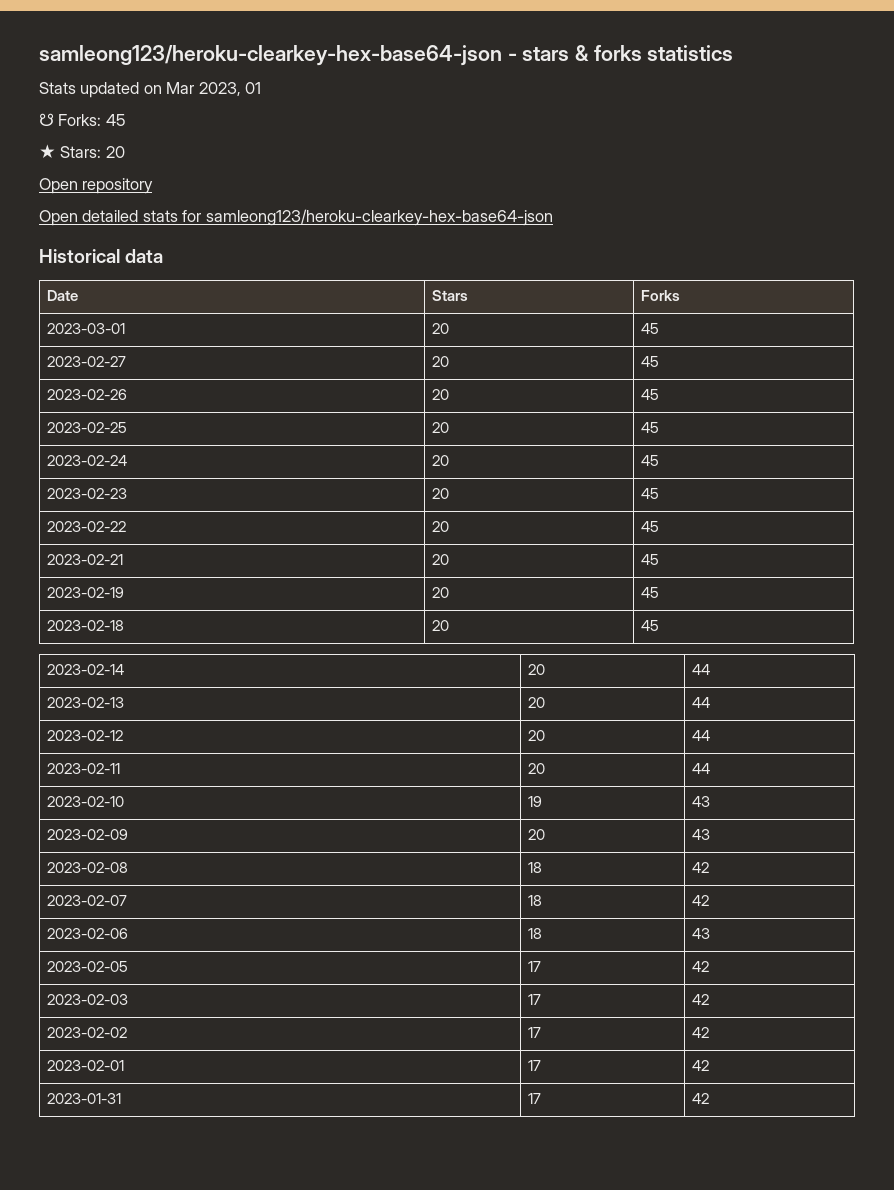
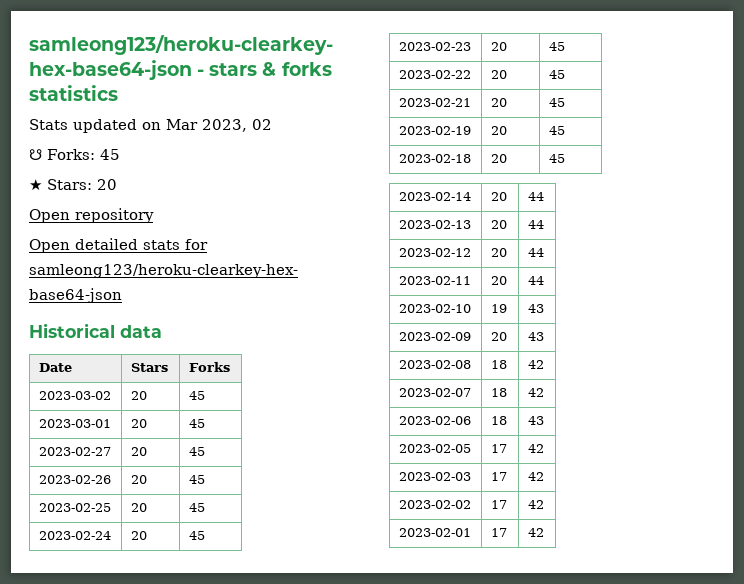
[245,82,262,94] 01 -> [252,119,272,130] 02
(680, 295) none -> [38,391,111,400] [130,391,147,400] [188,391,205,400] // 2023-03-02 | 20 | 45
[46,1093,121,1104] [527,1093,541,1104] [691,1093,709,1104] // 2023-01-31 | 17 | 42 -> (544, 532) none

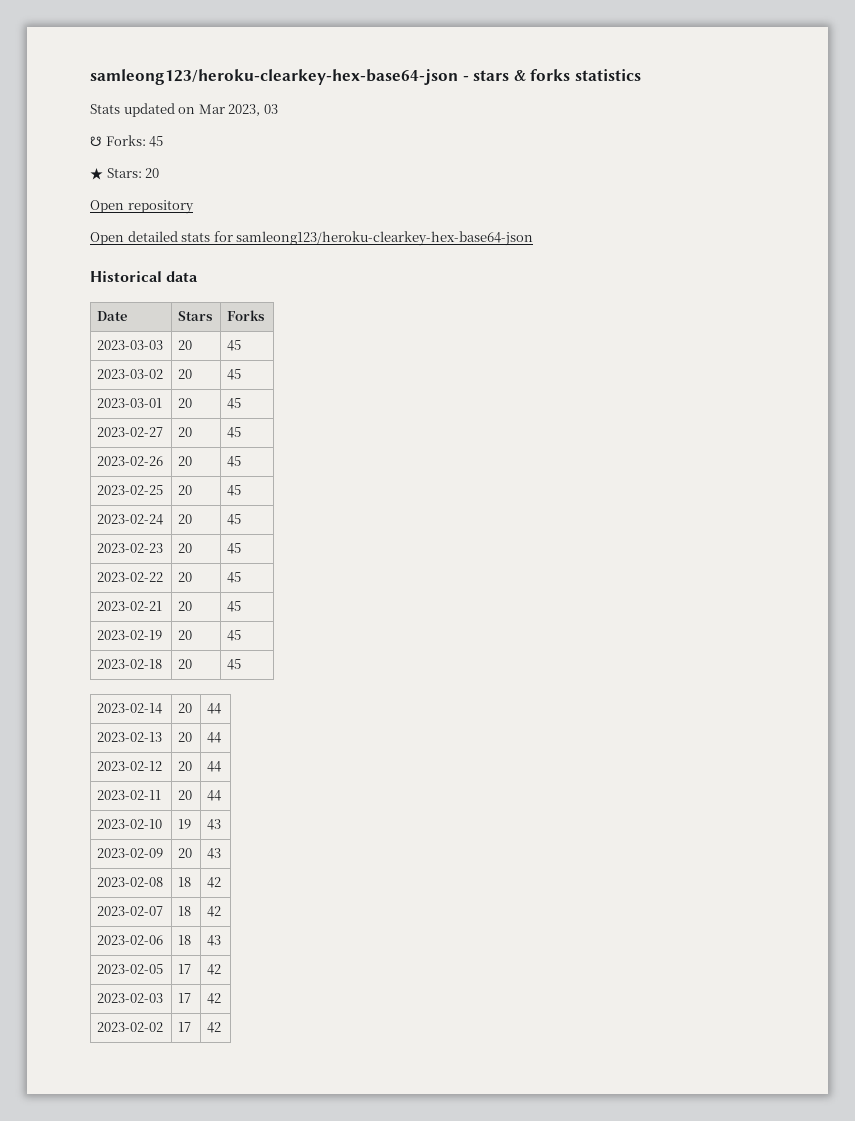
[252,119,272,130] 02 -> [263,104,278,114] 03
(230, 367) none -> [97,340,164,350] [178,340,193,350] [227,340,242,351] // 2023-03-03 | 20 | 45
[398,528,471,537] [490,528,507,537] [527,528,544,537] // 2023-02-01 | 17 | 42 -> (222, 1027) none

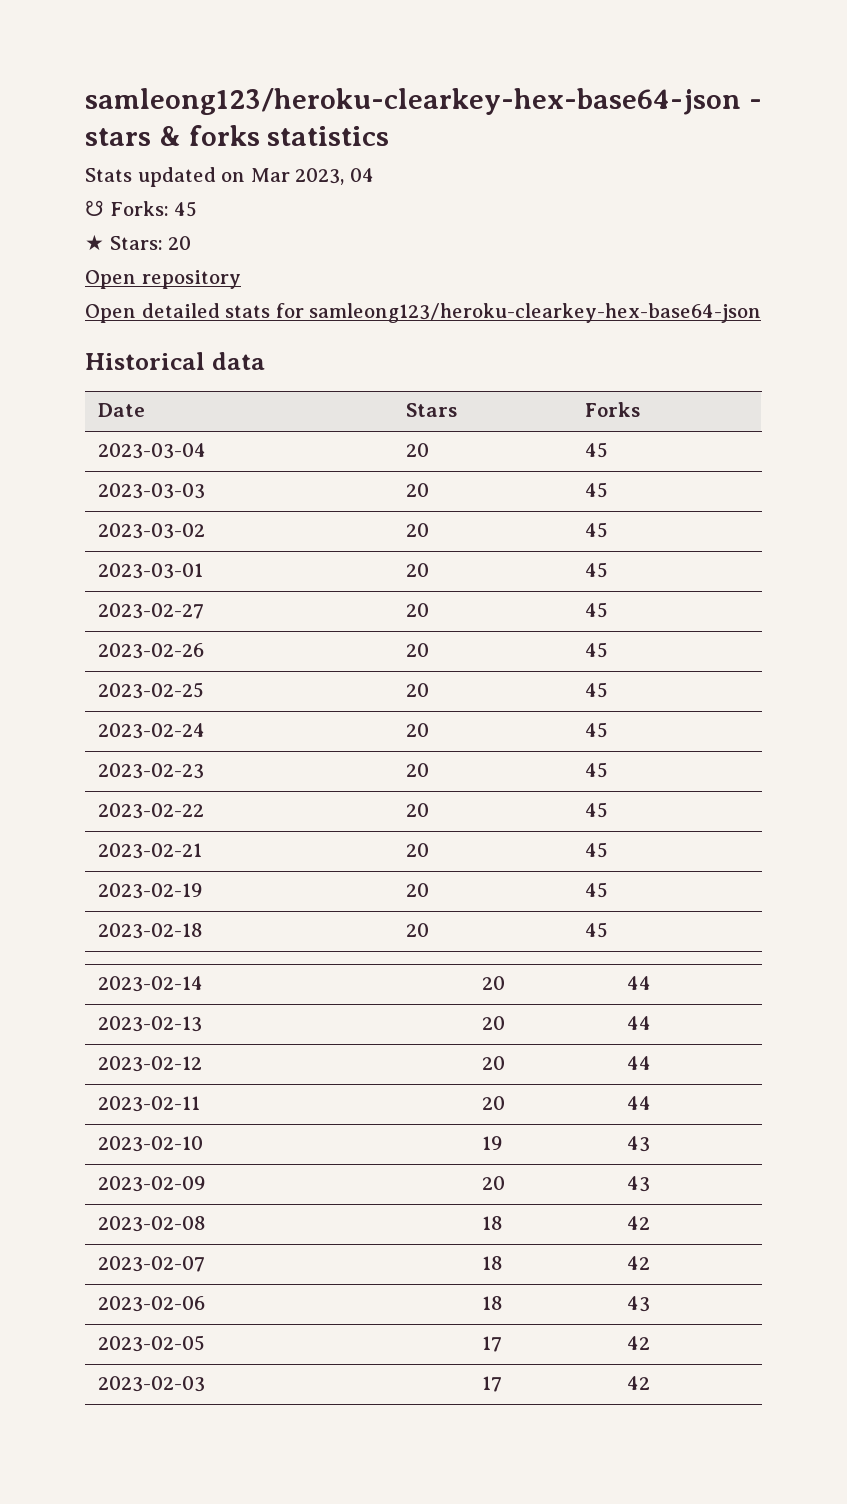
[263,104,278,114] 03 -> [349,168,374,182] 04
(266, 315) none -> [98,443,207,459] [406,443,430,457] [585,442,609,458] // 2023-03-04 | 20 | 45
[97,1022,164,1032] [178,1022,192,1032] [207,1022,222,1033] // 2023-02-02 | 17 | 42 -> (651, 1383) none

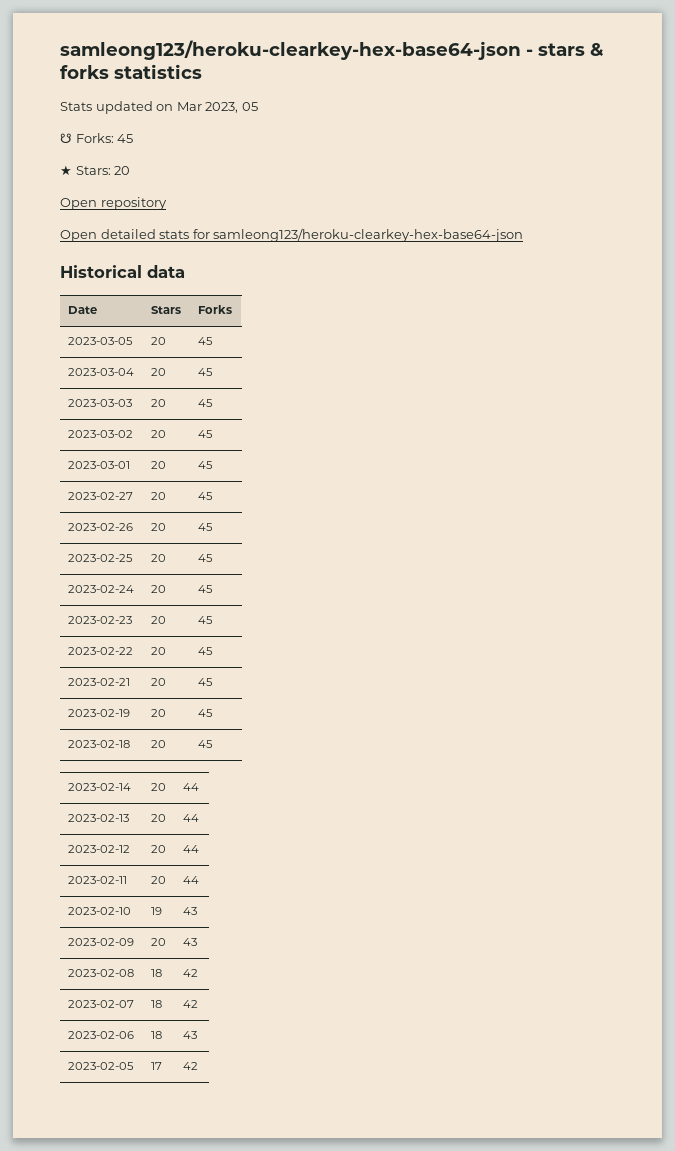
[349,168,374,182] 04 -> [241,102,258,111] 05
(641, 409) none -> [68,337,134,345] [151,337,167,345] [198,337,214,345] // 2023-03-05 | 20 | 45
[98,1376,206,1392] [482,1376,503,1392] [627,1376,651,1390] // 2023-02-03 | 17 | 42 -> (199, 1066) none

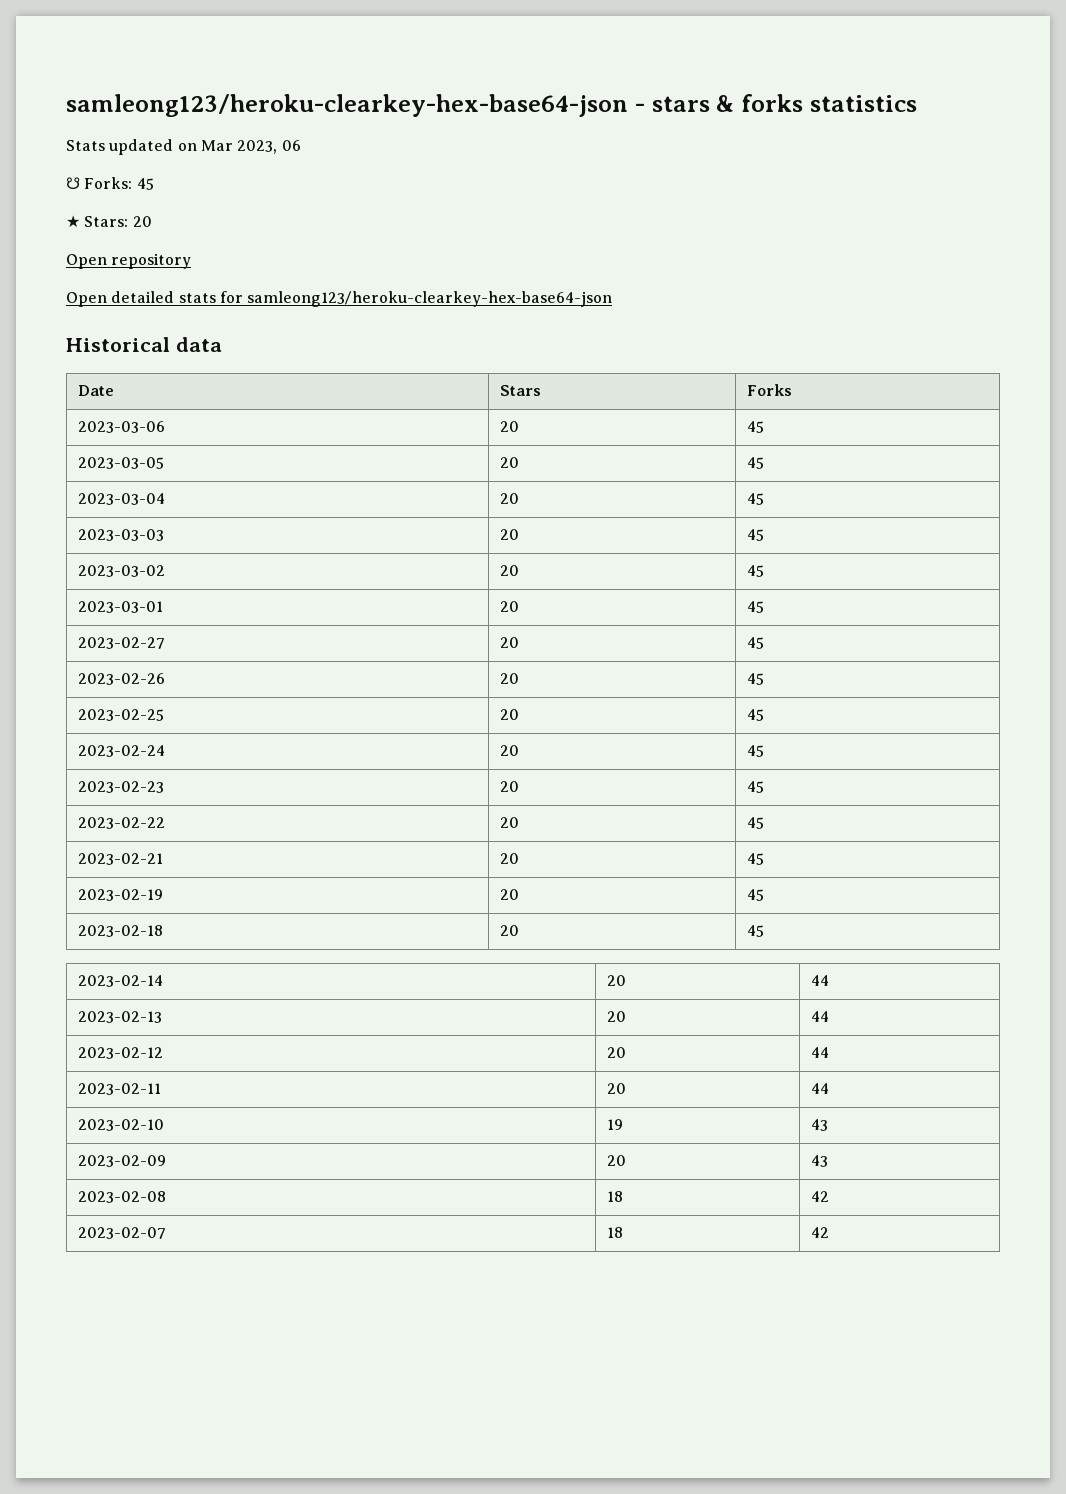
[241,102,258,111] 05 -> [281,140,301,151] 06
(233, 309) none -> [77,421,165,433] [499,421,519,432] [746,421,764,433] // 2023-03-06 | 20 | 45
[68,1031,135,1039] [151,1031,163,1039] [183,1031,198,1039] [68,1062,135,1070] [151,1062,163,1070] [183,1062,199,1070] // 2023-02-06 | 18 | 43 // 2023-02-05 | 17 | 42 -> (829, 1232) none

